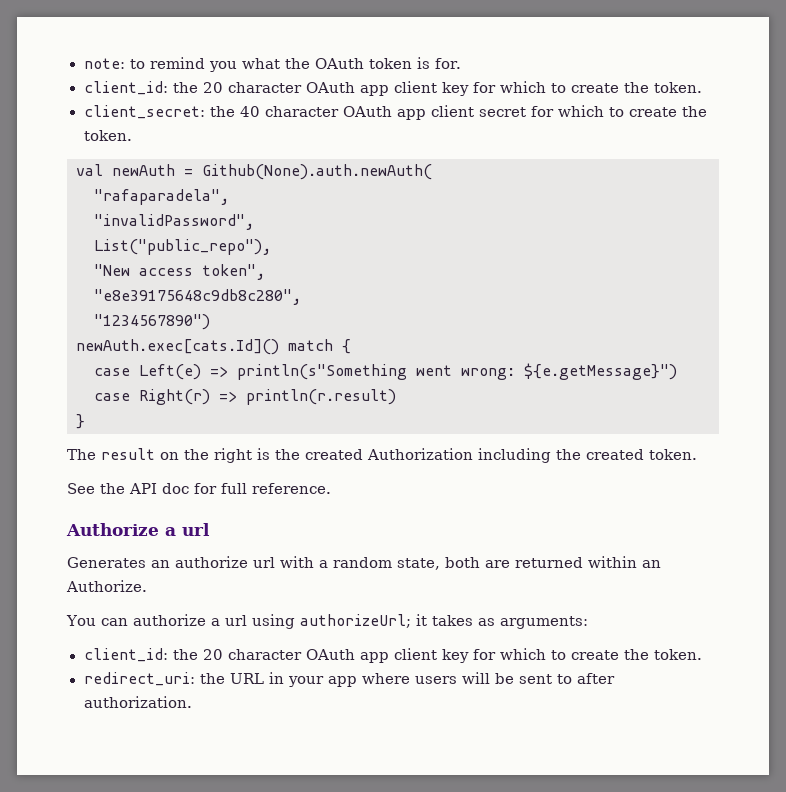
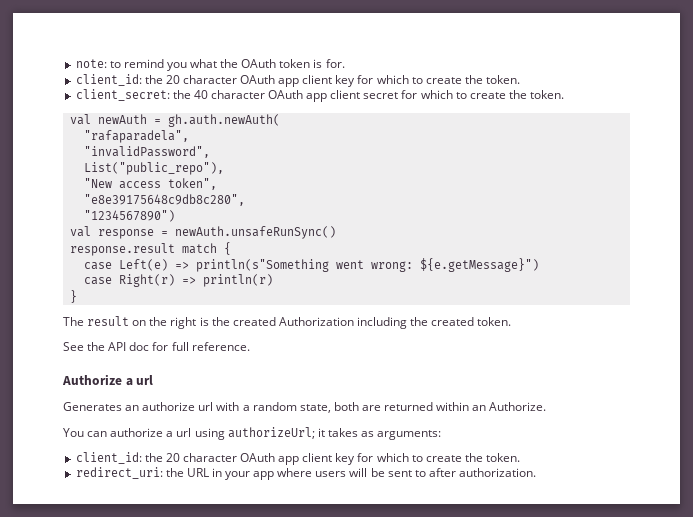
[202,164,432,180] Github(None).auth.newAuth( -> [167,114,280,127] gh.auth.newAuth(
[76,339,279,355] newAuth.exec[cats.Id]() -> [69,226,336,239] [69,243,175,256] val response = newAuth.unsafeRunSync() // response.result
[246,389,396,405] println(r.result) -> [202,274,273,287] println(r)

